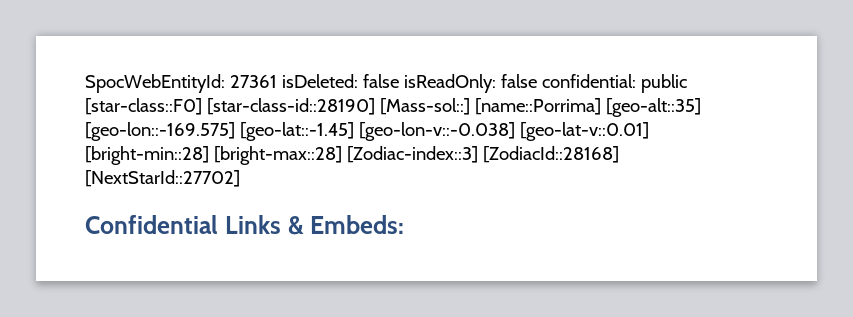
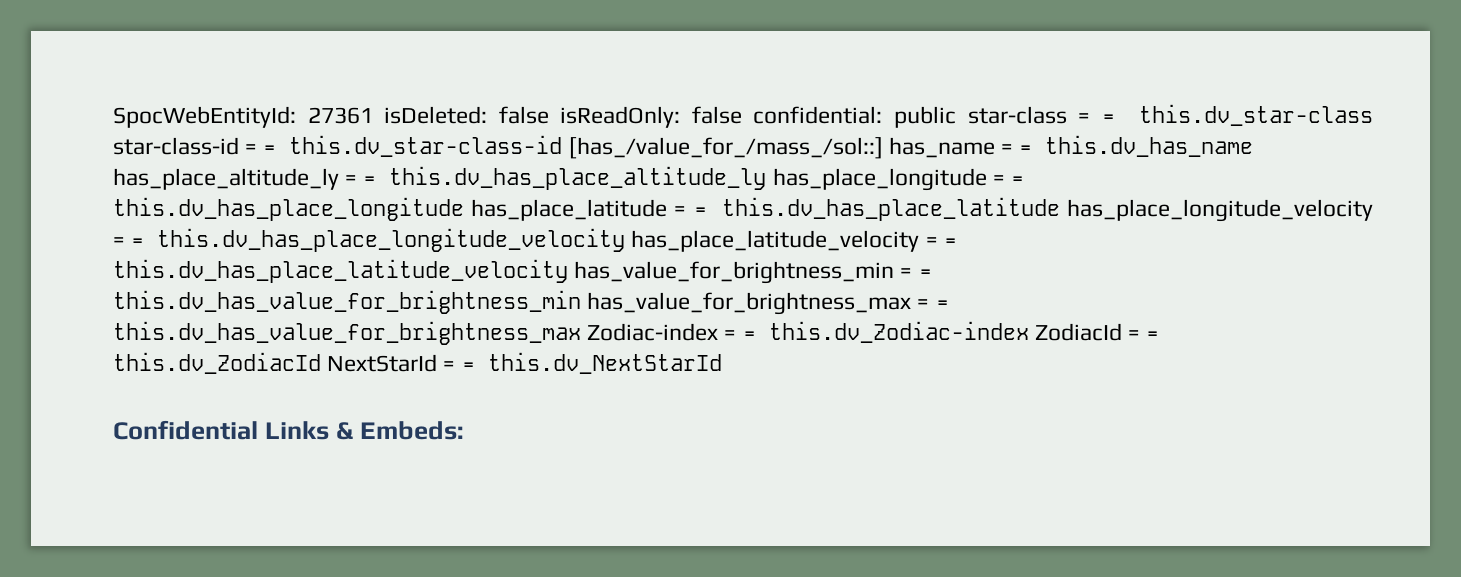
[85,98,701,117] [85,122,649,141] [85,146,619,165] [85,170,240,187] [star-class::F0] [star-class-id::28190] [Mass-sol::] [name::Porrima] [geo-alt::35] [geo-lon::-169.575] [geo-lat::-1.45] [geo-lon-v::-0.038] [geo-lat-v::0.01] [bright-min::28] [bright-max::28] [Zodiac-index::3] [ZodiacId::28168] [NextStarId::27702] -> [967,104,1373,126] [113,135,1254,159] [113,166,1025,191] [113,197,1374,222] [113,228,957,252] [113,259,932,284] [113,290,949,315] [113,321,1160,345] [113,352,722,374] star-class = = this.dv_star-class star-class-id = = this.dv_star-class-id [has_/value_for_/mass_/sol::] has_name = = this.dv_has_name has_place_altitude_ly = = this.dv_has_place_altitude_ly has_place_longitude = = this.dv_has_place_longitude has_place_latitude = = this.dv_has_place_latitude has_place_longitude_velocity = = this.dv_has_place_longitude_velocity has_place_latitude_velocity = = this.dv_has_place_latitude_velocity has_value_for_brightness_min = = this.dv_has_value_for_brightness_min has_value_for_brightness_max = = this.dv_has_value_for_brightness_max Zodiac-index = = this.dv_Zodiac-index ZodiacId = = this.dv_ZodiacId NextStarId = = this.dv_NextStarId

